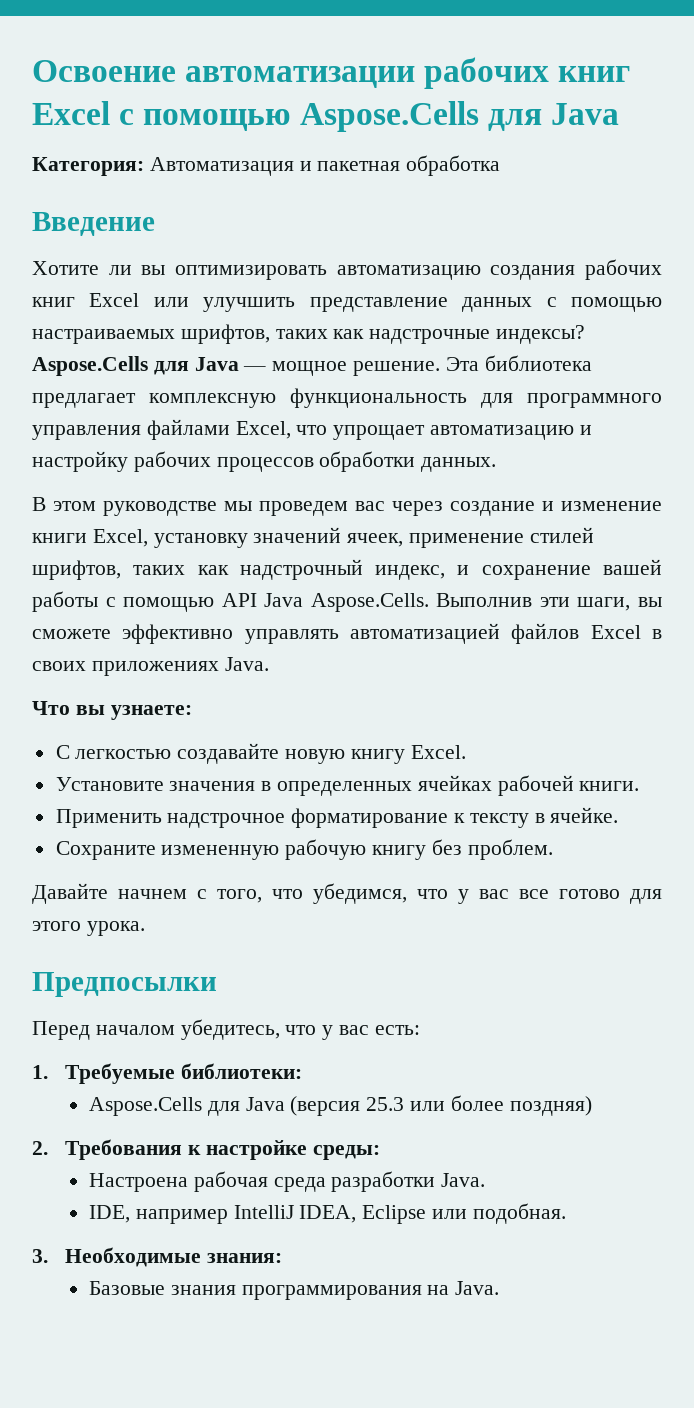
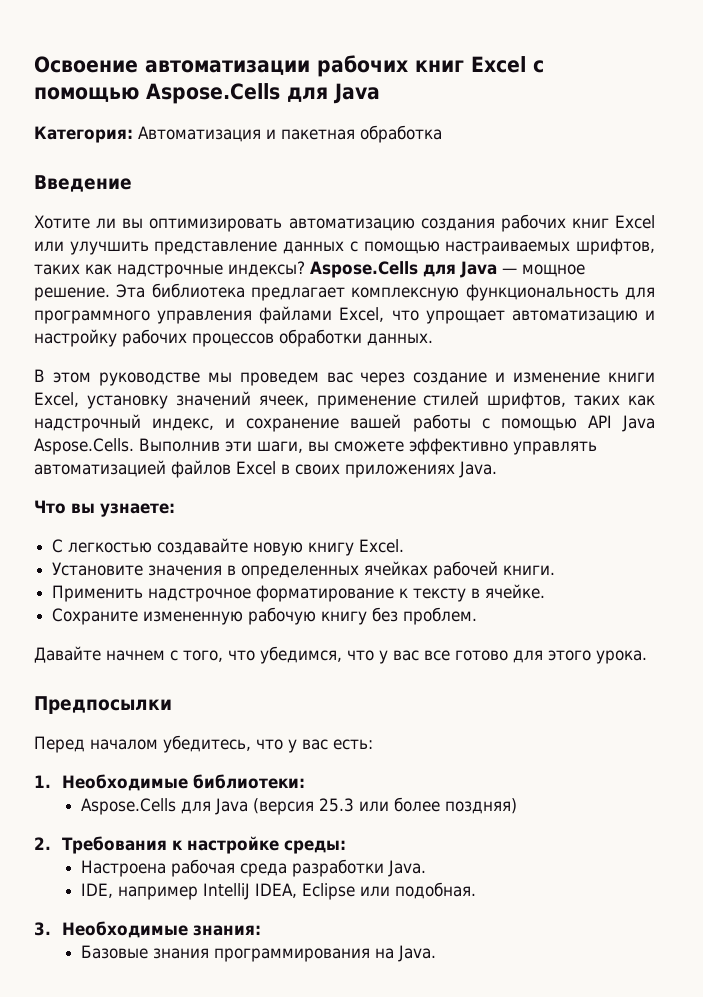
[65,1063,176,1084] Требуемые -> [62,774,189,791] Необходимые

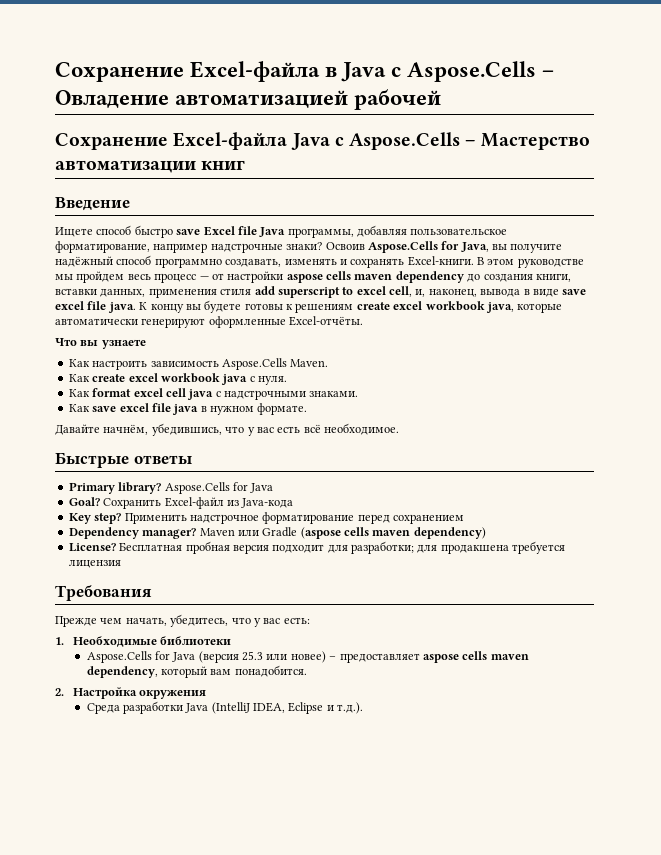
[34,55,544,77] [34,83,380,104] [34,125,442,143] [34,175,132,192] [34,214,655,232] [34,238,655,255] [34,261,585,278] [34,283,655,301] [34,306,655,324] [34,329,433,347] [34,369,655,386] [34,391,655,409] [34,414,655,432] [34,438,597,455] [34,460,497,478] [34,500,175,517] [52,538,405,556] [52,561,556,579] [52,584,546,602] [52,607,478,625] [34,646,647,664] [34,696,172,714] [34,736,158,753] Освоение автоматизации рабочих книг Excel с помощью Aspose.Cells для Java // Категория: Автоматизация и пакетная обработка // Введение // Хотите ли вы оптимизировать автоматизацию создания рабочих книг Excel или улучшить представление данных с помощью настраиваемых шрифтов, таких как надстрочные индексы? Aspose.Cells для Java — мощное решение. Эта библиотека предлагает комплексную функциональность для программного управления файлами Excel, что упрощает автоматизацию и настройку рабочих процессов обработки данных. // В этом руководстве мы проведем вас через создание и изменение книги Excel, установку значений ячеек, применение стилей шрифтов, таких как надстрочный индекс, и сохранение вашей работы с помощью API Java Aspose.Cells. Выполнив эти шаги, вы сможете эффективно управлять автоматизацией файлов Excel в своих приложениях Java. // Что вы узнаете: // С легкостью создавайте новую книгу Excel. // Установите значения в определенных ячейках рабочей книги. // Применить надстрочное форматирование к тексту в ячейке. // Сохраните измененную рабочую книгу без проблем. // Давайте начнем с того, что убедимся, что у вас все готово для этого урока. // Предпосылки // Перед началом -> [55,61,555,82] [55,89,442,110] [55,132,590,150] [55,160,246,173] [55,197,130,211] [55,225,508,238] [55,241,563,253] [55,255,584,268] [55,271,571,283] [55,286,587,298] [55,300,563,313] [55,316,364,328] [55,338,146,349] [68,358,329,370] [68,373,287,385] [68,388,359,400] [68,403,308,415] [55,423,399,436] [55,452,192,468] [68,482,274,494] [68,497,294,509] [68,512,464,524] [68,527,486,539] [68,541,566,554] [68,560,121,568] [55,585,152,601] [55,616,167,627] Сохранение Excel‑файла в Java с Aspose.Cells – Овладение автоматизацией рабочей // Сохранение Excel‑файла Java с Aspose.Cells – Мастерство автоматизации книг // Введение // Ищете способ быстро save Excel file Java программы, добавляя пользовательское форматирование, например надстрочные знаки? Освоив Aspose.Cells for Java, вы получите надёжный способ программно создавать, изменять и сохранять Excel‑книги. В этом руководстве мы пройдем весь процесс — от настройки aspose cells maven dependency до создания книги, вставки данных, применения стиля add superscript to excel cell, и, наконец, вывода в виде save excel file java. К концу вы будете готовы к решениям create excel workbook java, которые автоматически генерируют оформленные Excel‑отчёты. // Что вы узнаете // Как настроить зависимость Aspose.Cells Maven. // Как create excel workbook java с нуля. // Как format excel cell java с надстрочными знаками. // Как save excel file java в нужном формате. // Давайте начнём, убедившись, что у вас есть всё необходимое. // Быстрые ответы // Primary library? Aspose.Cells for Java // Goal? Сохранить Excel‑файл из Java‑кода // Key step? Применить надстрочное форматирование перед сохранением // Dependency manager? Maven или Gradle (aspose cells maven dependency) // License? Бесплатная пробная версия подходит для разработки; для продакшена требуется лицензия // Требования // Прежде чем начать,
[193,774,306,789] [80,798,211,815] библиотеки: // Aspose.Cells для -> [160,636,232,645] [86,651,170,663] библиотеки // Aspose.Cells for
[393,797,517,814] [34,836,347,854] [80,859,426,877] [80,882,476,900] [34,921,262,938] [80,945,436,962] более поздняя) // 2. Требования к настройке среды: // Настроена рабочая среда разработки Java. // IDE, например IntelliJ IDEA, Eclipse или подобная. // 3. Необходимые знания: // Базовые знания программирования на Java. -> [290,651,529,663] [86,665,307,678] [55,687,207,699] [86,701,364,714] новее) – предоставляет aspose cells maven dependency, который вам понадобится. // 2. Настройка окружения // Среда разработки Java (IntelliJ IDEA, Eclipse и т.д.).

